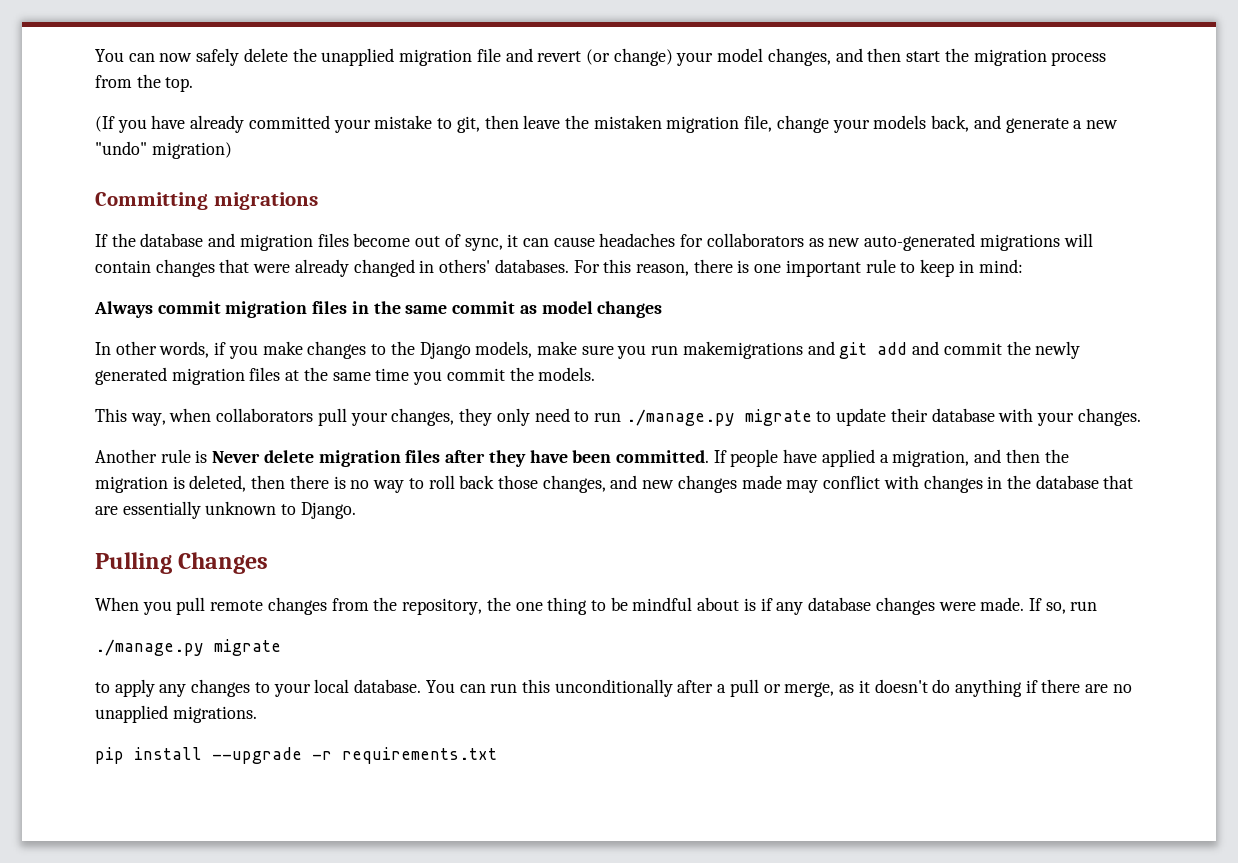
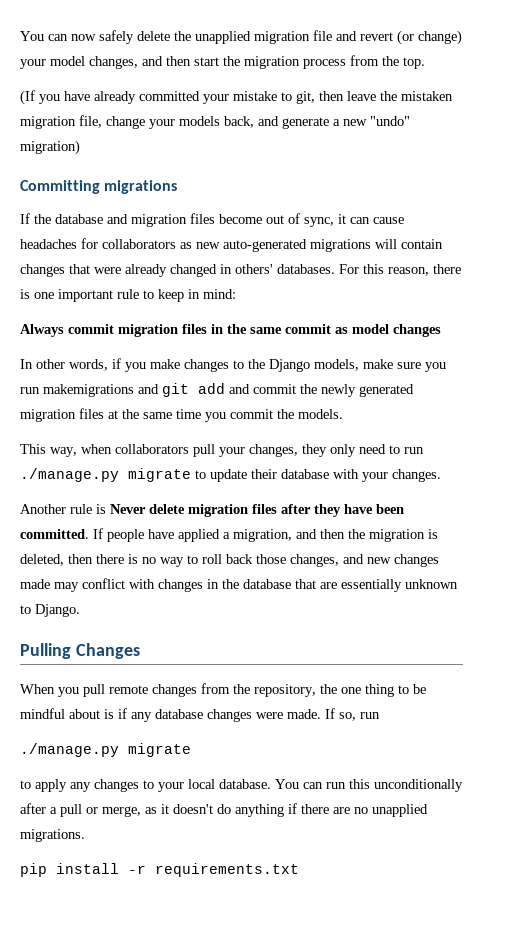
[212,747,302,764] --upgrade -> (119, 868) none

